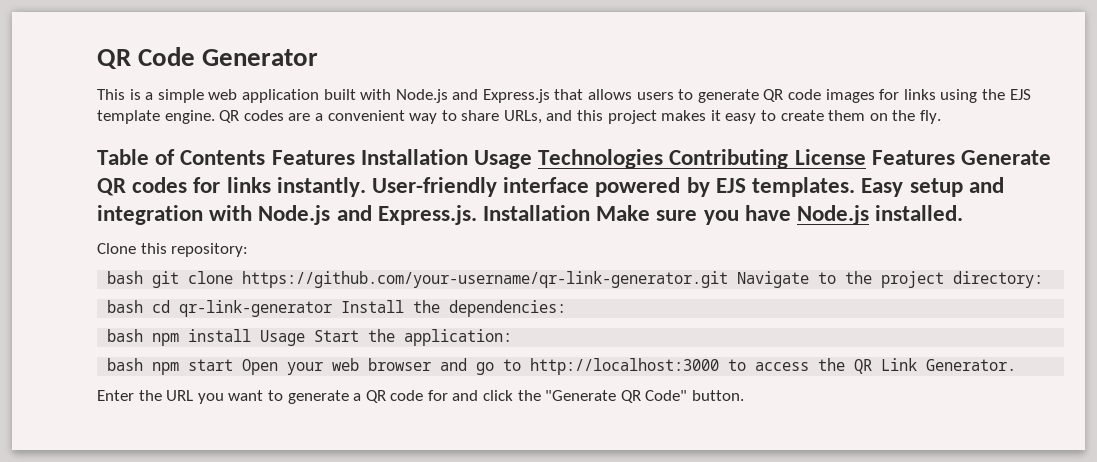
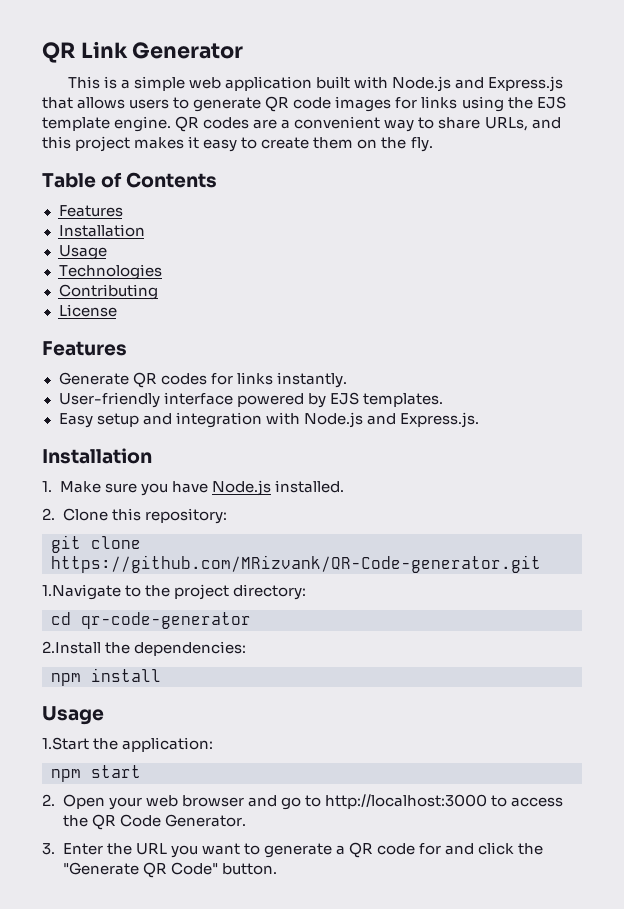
[97,47,196,69] QR Code -> [42,41,128,63] QR Link
[271,149,533,169] Features Installation Usage -> [58,205,123,217] [58,224,145,237] [58,245,107,260] // Features // Installation // Usage //
(664, 159) none -> (162, 272) //
(789, 159) none -> (158, 292) //
[871,150,955,165] Features -> [42,341,127,356] // Features //
(366, 187) none -> (347, 380) //
(856, 187) none -> (443, 400) //
[483,205,591,221] Installation -> [42,448,152,464] [42,481,52,492] // Installation // 1.
(964, 213) none -> [42,508,55,520] 2.
[107,271,144,284] bash -> (227, 516) none
[242,271,810,288] https://github.com/your-username/qr-link-generator.git Navigate -> [51,555,541,573] [42,584,121,600] https://github.com/MRizvank/QR-Code-generator.git // 1.Navigate
[107,300,405,317] bash cd qr-link-generator Install -> [51,612,251,629] [42,641,101,654] cd qr-code-generator // 2.Install
[107,329,144,342] bash -> (247, 648) none
[260,330,360,346] Usage Start -> [42,706,104,725] [42,737,89,750] // Usage // 1.Start
[107,358,144,371] bash -> (214, 744) none
(234, 365) none -> [42,794,55,806] // 2.
[881,358,918,371] Link -> [119,814,161,827] Code
(1017, 365) none -> [42,843,55,855] 3.

